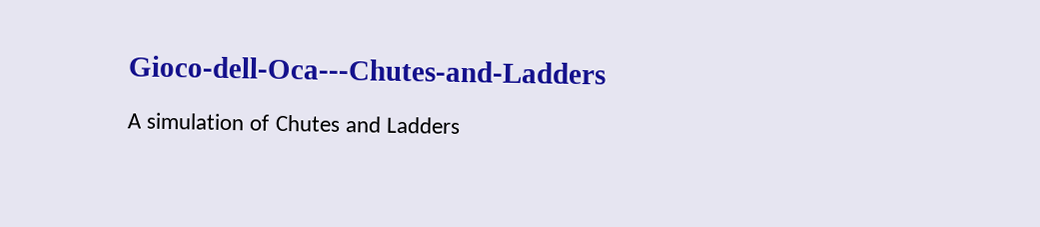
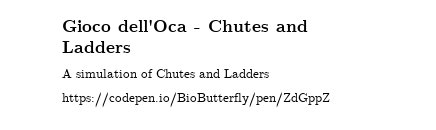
[128,55,606,85] Gioco-dell-Oca---Chutes-and-Ladders -> [62,19,308,32] [62,41,131,53] Gioco dell'Oca - Chutes and Ladders
(461, 125) none -> [62,92,330,108] // https://codepen.io/BioButterfly/pen/ZdGppZ

